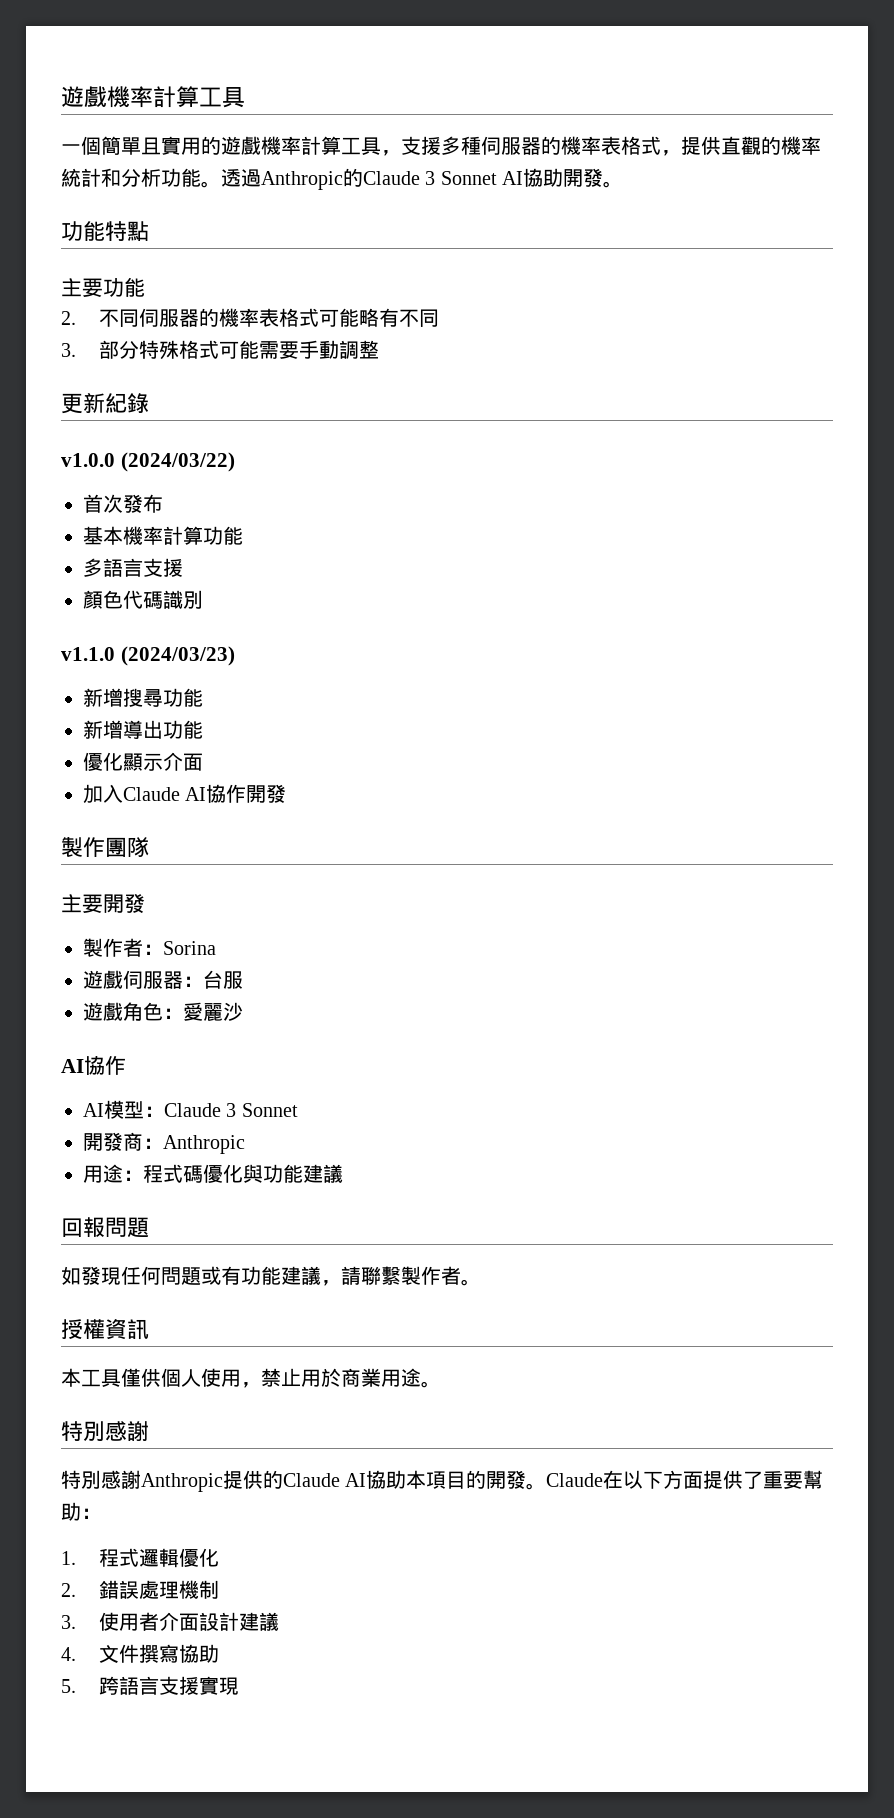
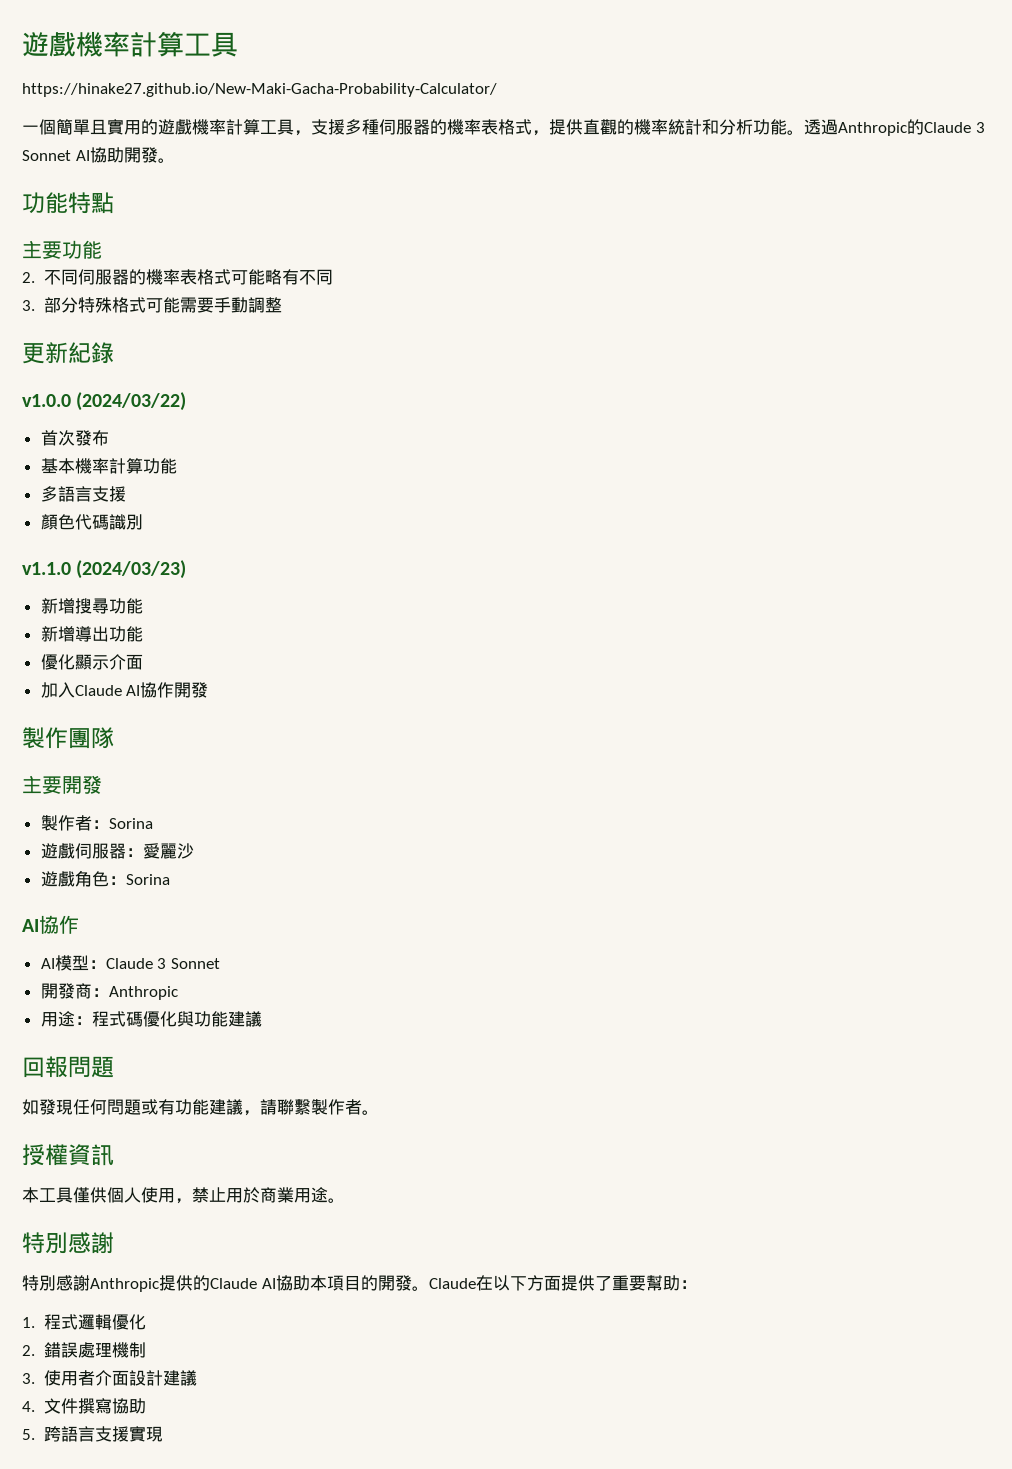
[61,86,245,108] 遊戲機率計算工具 -> [22,31,238,57] [22,83,497,97] 遊戲機率計算工具 // https://hinake27.github.io/New-Maki-Gacha-Probability-Calculator/
[203,970,243,989] 台服 -> [142,843,194,859] 愛麗沙
[183,1002,243,1021] 愛麗沙 -> [125,874,170,885] Sorina

